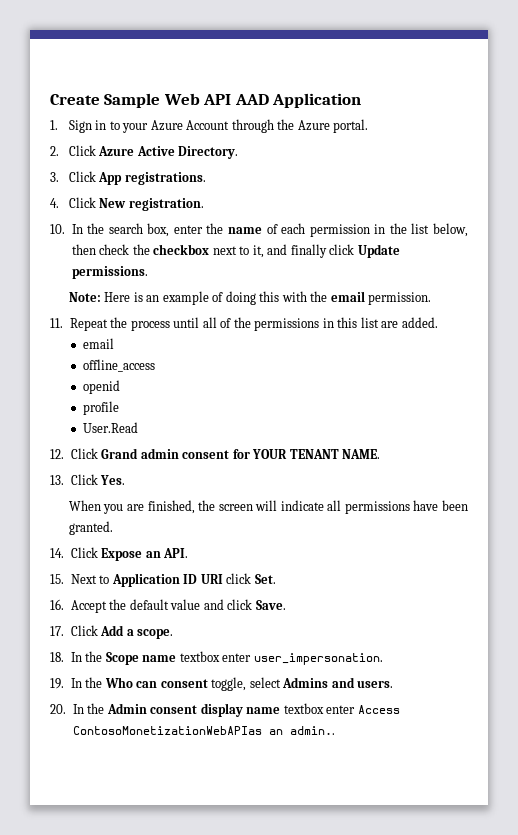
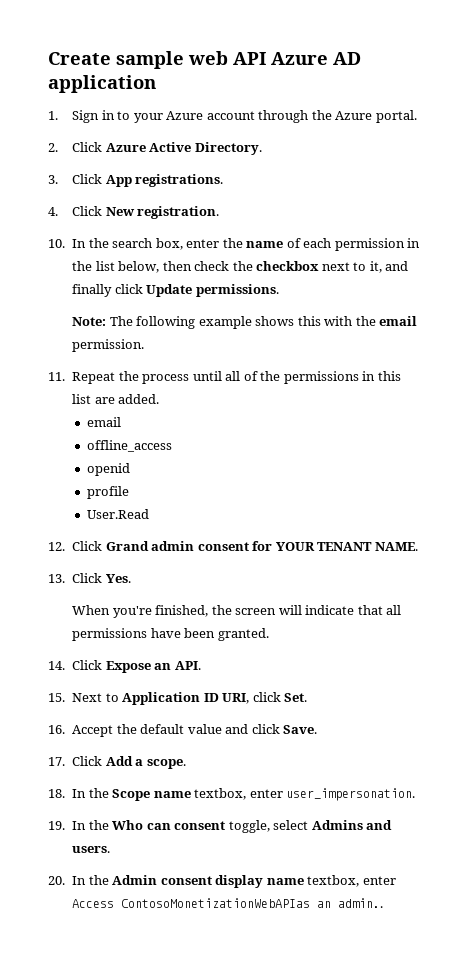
[104,93,362,108] Sample Web API AAD Application -> [116,51,361,69] [48,75,156,93] sample web API Azure AD application
[186,120,230,130] Account -> [206,111,255,120] account
[104,291,256,305] Here is an example of doing -> [109,316,295,329] The following example shows
[103,504,144,514] you are -> [112,606,152,618] you're
(324, 505) none -> [357,605,383,615] that
[200,574,223,584] URI -> [222,693,250,704] URI,
[179,651,220,662] textbox -> [194,788,247,800] textbox,
[283,703,324,714] textbox -> [307,875,360,887] textbox,

